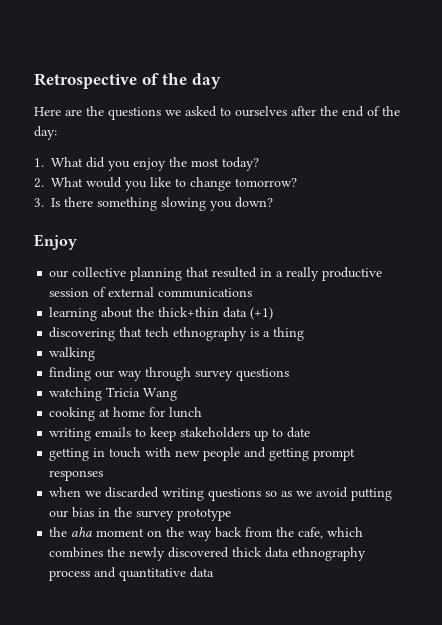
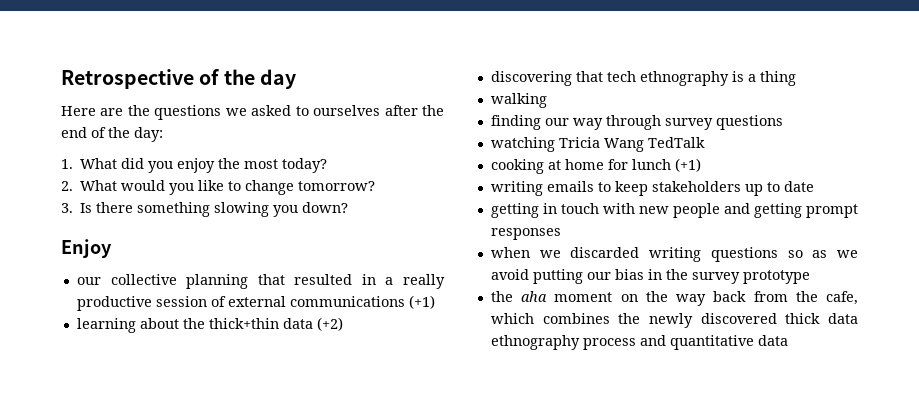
(253, 293) none -> [408,295,435,309] (+1)
[250,307,274,320] (+1) -> [316,317,343,331] (+2)
(178, 394) none -> [647,137,705,148] TedTalk
(203, 412) none -> [674,158,701,172] (+1)

